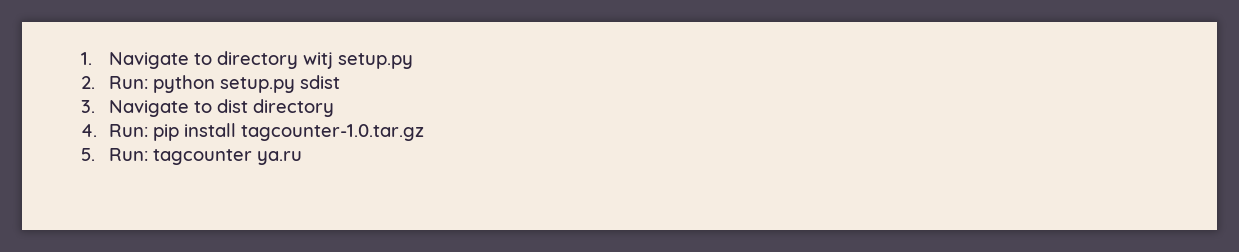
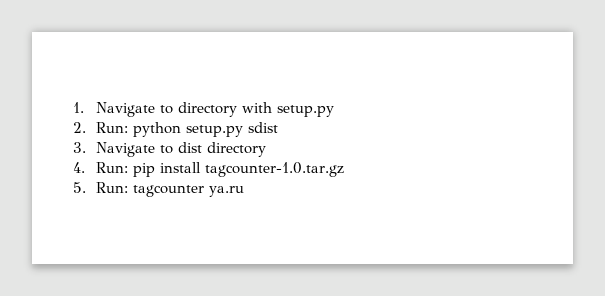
[302,52,333,69] witj -> [242,102,273,113] with

